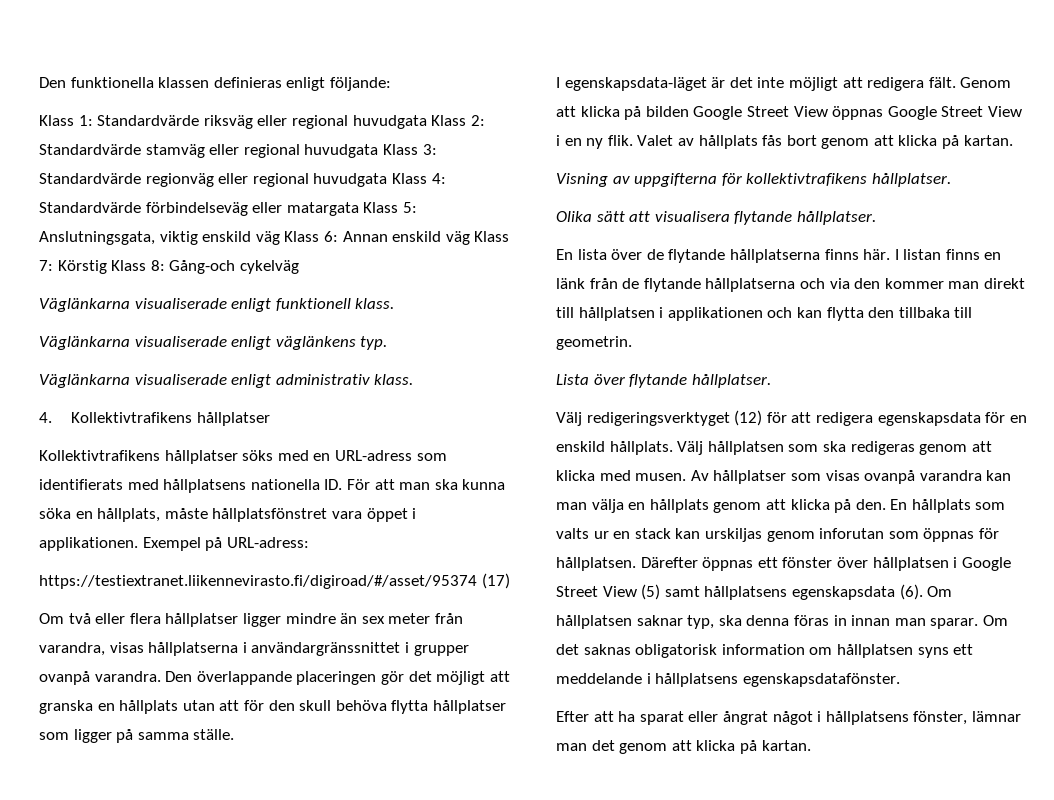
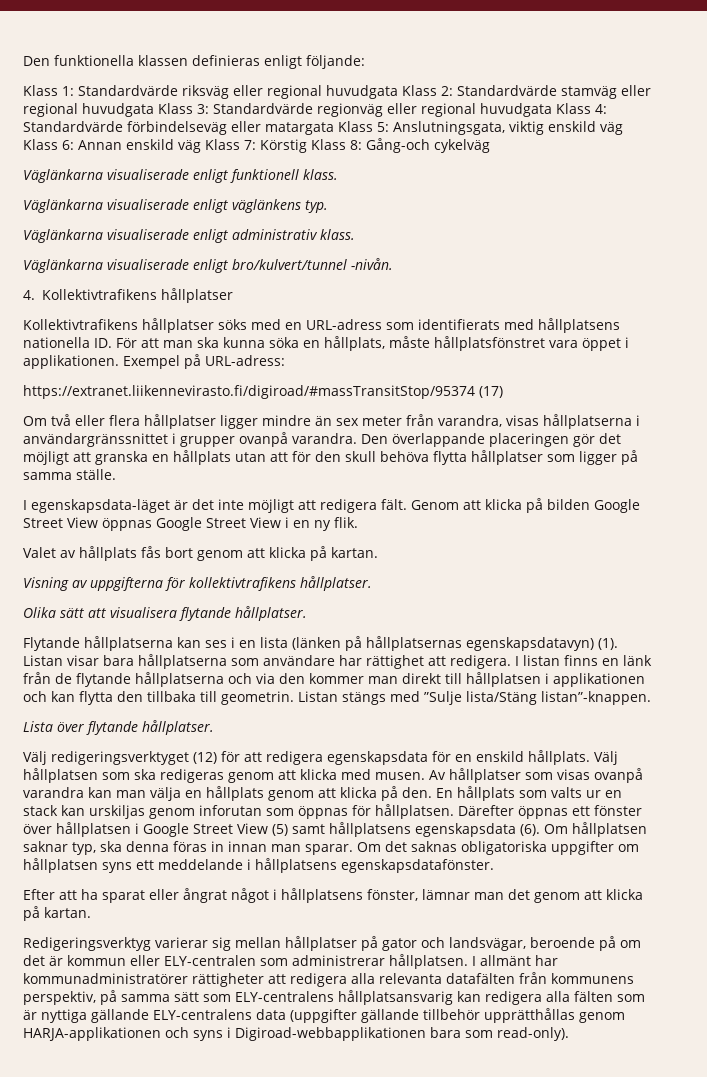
(414, 379) none -> [23,258,393,273] // Väglänkarna visualiserade enligt bro/kulvert/tunnel -nivån.
[39,575,477,589] https://testiextranet.liikennevirasto.fi/digiroad/#/asset/95374 -> [23,385,475,399] https://extranet.liikennevirasto.fi/digiroad/#massTransitStop/95374
(633, 140) none -> (358, 522) //
[556,249,891,263] En lista över de flytande hållplatserna finns här. -> [23,636,618,651] [23,654,511,669] Flytande hållplatserna kan ses i en lista (länken på hållplatsernas egenskapsdatavyn) (1). Listan visar bara hållplatserna som användare har rättighet att redigera.
(632, 343) none -> [298,691,651,705] Listan stängs med ”Sulje lista/Stäng listan”-knappen.
[635,644,805,658] obligatorisk information -> [461,841,614,855] obligatoriska uppgifter
(811, 745) none -> [23,936,641,951] [23,954,558,969] [23,972,634,987] [23,990,645,1005] [23,1008,625,1023] [23,1027,569,1041] // Redigeringsverktyg varierar sig mellan hållplatser på gator och landsvägar, beroende på om det är kommun eller ELY-centralen som administrerar hållplatsen. I allmänt har kommunadministratörer rättigheter att redigera alla relevanta datafälten från kommunens perspektiv, på samma sätt som ELY-centralens hållplatsansvarig kan redigera alla fälten som är nyttiga gällande ELY-centralens data (uppgifter gällande tillbehör upprätthållas genom HARJA-applikationen och syns i Digiroad-webbapplikationen bara som read-only).

